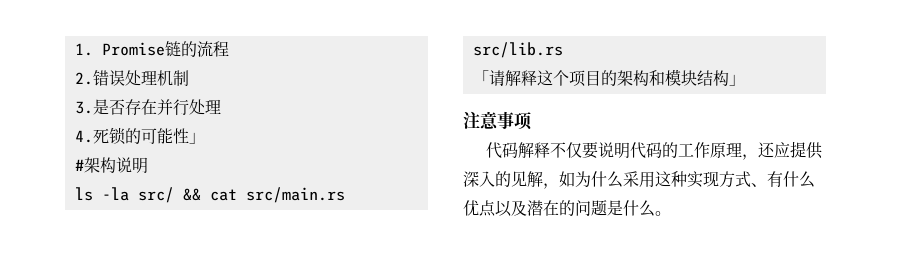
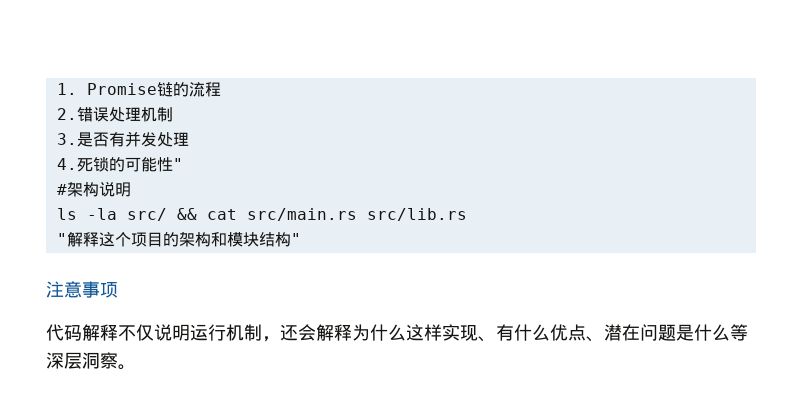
[124,99,189,116] 存在并行 -> [108,131,157,147] 有并发
[188,132,205,144] 」 -> [172,158,183,170] "
[472,70,505,86] 「请 -> [56,233,67,245] "
[728,74,745,86] 」 -> [290,233,301,245] "
[582,141,824,160] [463,171,815,189] [463,200,655,217] 要说明代码的工作原理，还应提供深入的见解，如为什么采用这种实现方式、有什么优点以及潜在的问题是什么 -> [154,324,748,342] [46,352,118,369] 说明运行机制，还会解释为什么这样实现、有什么优点、潜在问题是什么等深层洞察

